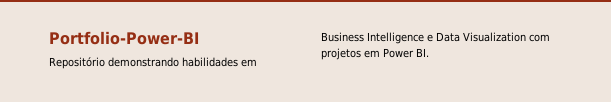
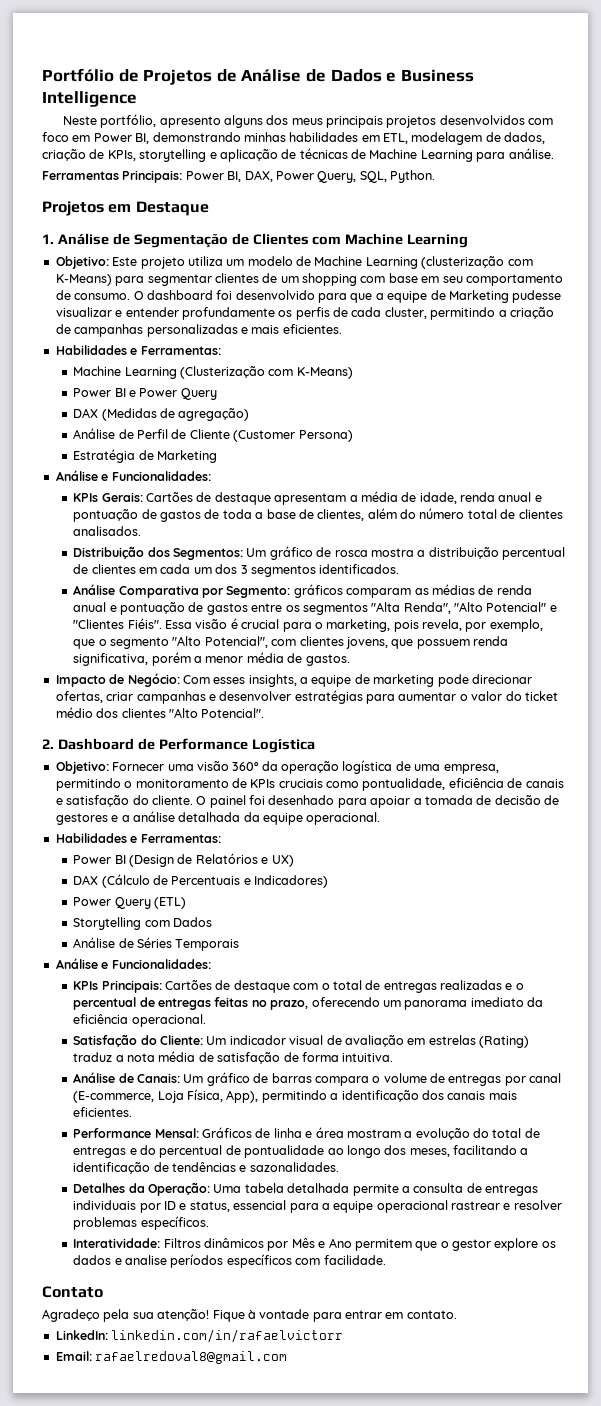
[49,31,199,45] [49,57,257,69] [321,32,550,44] [321,48,429,60] Portfolio-Power-BI // Repositório demonstrando habilidades em Business Intelligence e Data Visualization com projetos em Power BI. -> [42,68,474,85] [42,91,137,107] [62,114,554,128] [42,132,546,145] [42,148,554,162] [42,170,435,183] [42,201,209,216] [42,233,469,248] [55,256,533,269] [55,273,563,286] [55,290,562,303] [55,307,554,320] [55,324,342,337] [55,345,221,355] [73,366,353,379] [73,388,217,400] [73,408,250,421] [73,428,353,442] [73,449,218,463] [55,470,211,481] [73,491,542,505] [73,508,563,522] [73,526,142,536] [73,546,566,560] [73,564,400,577] [73,584,532,598] [73,602,557,615] [73,618,543,632] [73,636,509,649] [73,652,350,666] [55,673,532,687] [55,690,558,704] [55,707,265,718] [42,738,315,753] [55,760,499,774] [55,778,564,791] [55,795,559,808] [55,811,381,825] [55,833,221,843] [73,853,294,867] [73,874,329,888] [73,897,187,909] [73,917,213,930] [73,937,240,951] [55,958,211,969] [73,980,524,993] [73,997,544,1010] [73,1014,206,1027] [73,1034,530,1048] [73,1051,394,1064] [73,1072,562,1086] [73,1089,517,1103] [73,1107,133,1117] [73,1127,540,1140] [73,1145,529,1158] [73,1162,339,1174] [73,1182,539,1196] [73,1200,562,1213] [73,1216,209,1230] [73,1238,556,1251] [73,1254,386,1268] [42,1286,103,1298] [42,1309,457,1322] [55,1329,344,1343] [55,1351,288,1364] Portfólio de Projetos de Análise de Dados e Business Intelligence // Neste portfólio, apresento alguns dos meus principais projetos desenvolvidos com foco em Power BI, demonstrando minhas habilidades em ETL, modelagem de dados, criação de KPIs, storytelling e aplicação de técnicas de Machine Learning para análise. // Ferramentas Principais: Power BI, DAX, Power Query, SQL, Python. // Projetos em Destaque // 1. Análise de Segmentação de Clientes com Machine Learning // Objetivo: Este projeto utiliza um modelo de Machine Learning (clusterização com K-Means) para segmentar clientes de um shopping com base em seu comportamento de consumo. O dashboard foi desenvolvido para que a equipe de Marketing pudesse visualizar e entender profundamente os perfis de cada cluster, permitindo a criação de campanhas personalizadas e mais eficientes. // Habilidades e Ferramentas: // Machine Learning (Clusterização com K-Means) // Power BI e Power Query // DAX (Medidas de agregação) // Análise de Perfil de Cliente (Customer Persona) // Estratégia de Marketing // Análise e Funcionalidades: // KPIs Gerais: Cartões de destaque apresentam a média de idade, renda anual e pontuação de gastos de toda a base de clientes, além do número total de clientes analisados. // Distribuição dos Segmentos: Um gráfico de rosca mostra a distribuição percentual de clientes em cada um dos 3 segmentos identificados. // Análise Comparativa por Segmento: gráficos comparam as médias de renda anual e pontuação de gastos entre os segmentos "Alta Renda", "Alto Potencial" e "Clientes Fiéis". Essa visão é crucial para o marketing, pois revela, por exemplo, que o segmento "Alto Potencial", com clientes jovens, que possuem renda significativa, porém a menor média de gastos. // Impacto de Negócio: Com esses insights, a equipe de marketing pode direcionar ofertas, criar campanhas e desenvolver estratégias para aumentar o valor do ticket médio dos clientes "Alto Potencial". // 2. Dashboard de Performance Logística // Objetivo: Fornecer uma visão 360º da operação logística de uma empresa, permitindo o monitoramento de KPIs cruciais como pontualidade, eficiência de canais e satisfação do cliente. O painel foi desenhado para apoiar a tomada de decisão de gestores e a análise detalhada da equipe operacional. // Habilidades e Ferramentas: // Power BI (Design de Relatórios e UX) // DAX (Cálculo de Percentuais e Indicadores) // Power Query (ETL) // Storytelling com Dados // Análise de Séries Temporais // Análise e Funcionalidades: // KPIs Principais: Cartões de destaque com o total de entregas realizadas e o percentual de entregas feitas no prazo, oferecendo um panorama imediato da eficiência operacional. // Satisfação do Cliente: Um indicador visual de avaliação em estrelas (Rating) traduz a nota média de satisfação de forma intuitiva. // Análise de Canais: Um gráfico de barras compara o volume de entregas por canal (E-commerce, Loja Física, App), permitindo a identificação dos canais mais eficientes. // Performance Mensal: Gráficos de linha e área mostram a evolução do total de entregas e do percentual de pontualidade ao longo dos meses, facilitando a identificação de tendências e sazonalidades. // Detalhes da Operação: Uma tabela detalhada permite a consulta de entregas individuais por ID e status, essencial para a equipe operacional rastrear e resolver problemas específicos. // Interatividade: Filtros dinâmicos por Mês e Ano permitem que o gestor explore os dados e analise períodos específicos com facilidade. // Contato // Agradeço pela sua atenção! Fique à vontade para entrar em contato. // LinkedIn: linkedin.com/in/rafaelvictorr // Email: rafaelredoval8@gmail.com

